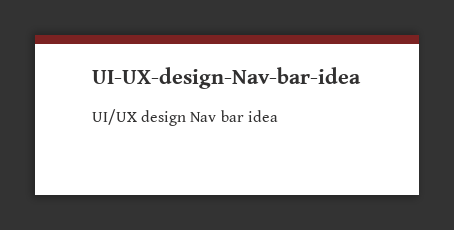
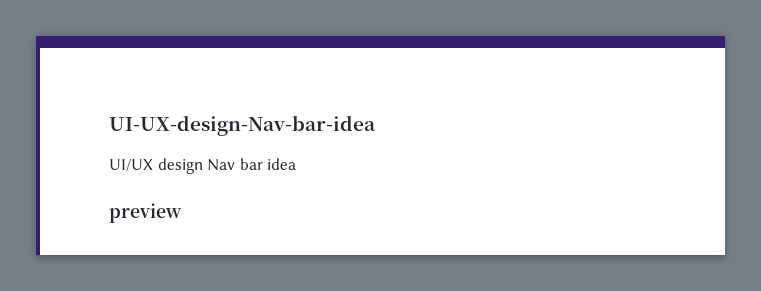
(278, 116) none -> [109,203,182,223] // preview

